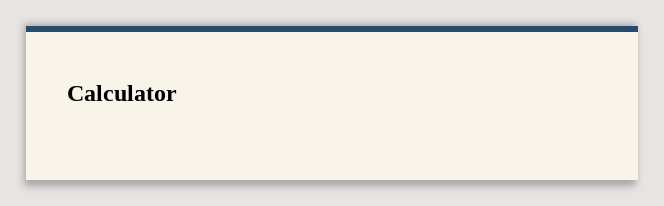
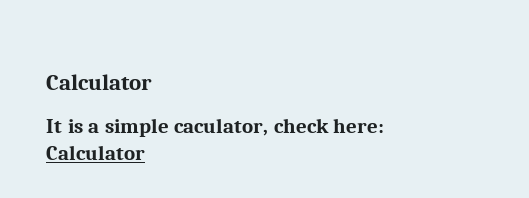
[67,85,177,101] Calculator -> [46,74,152,90] [46,118,385,137] [46,145,145,160] Calculator // It is a simple caculator, check here: Calculator

